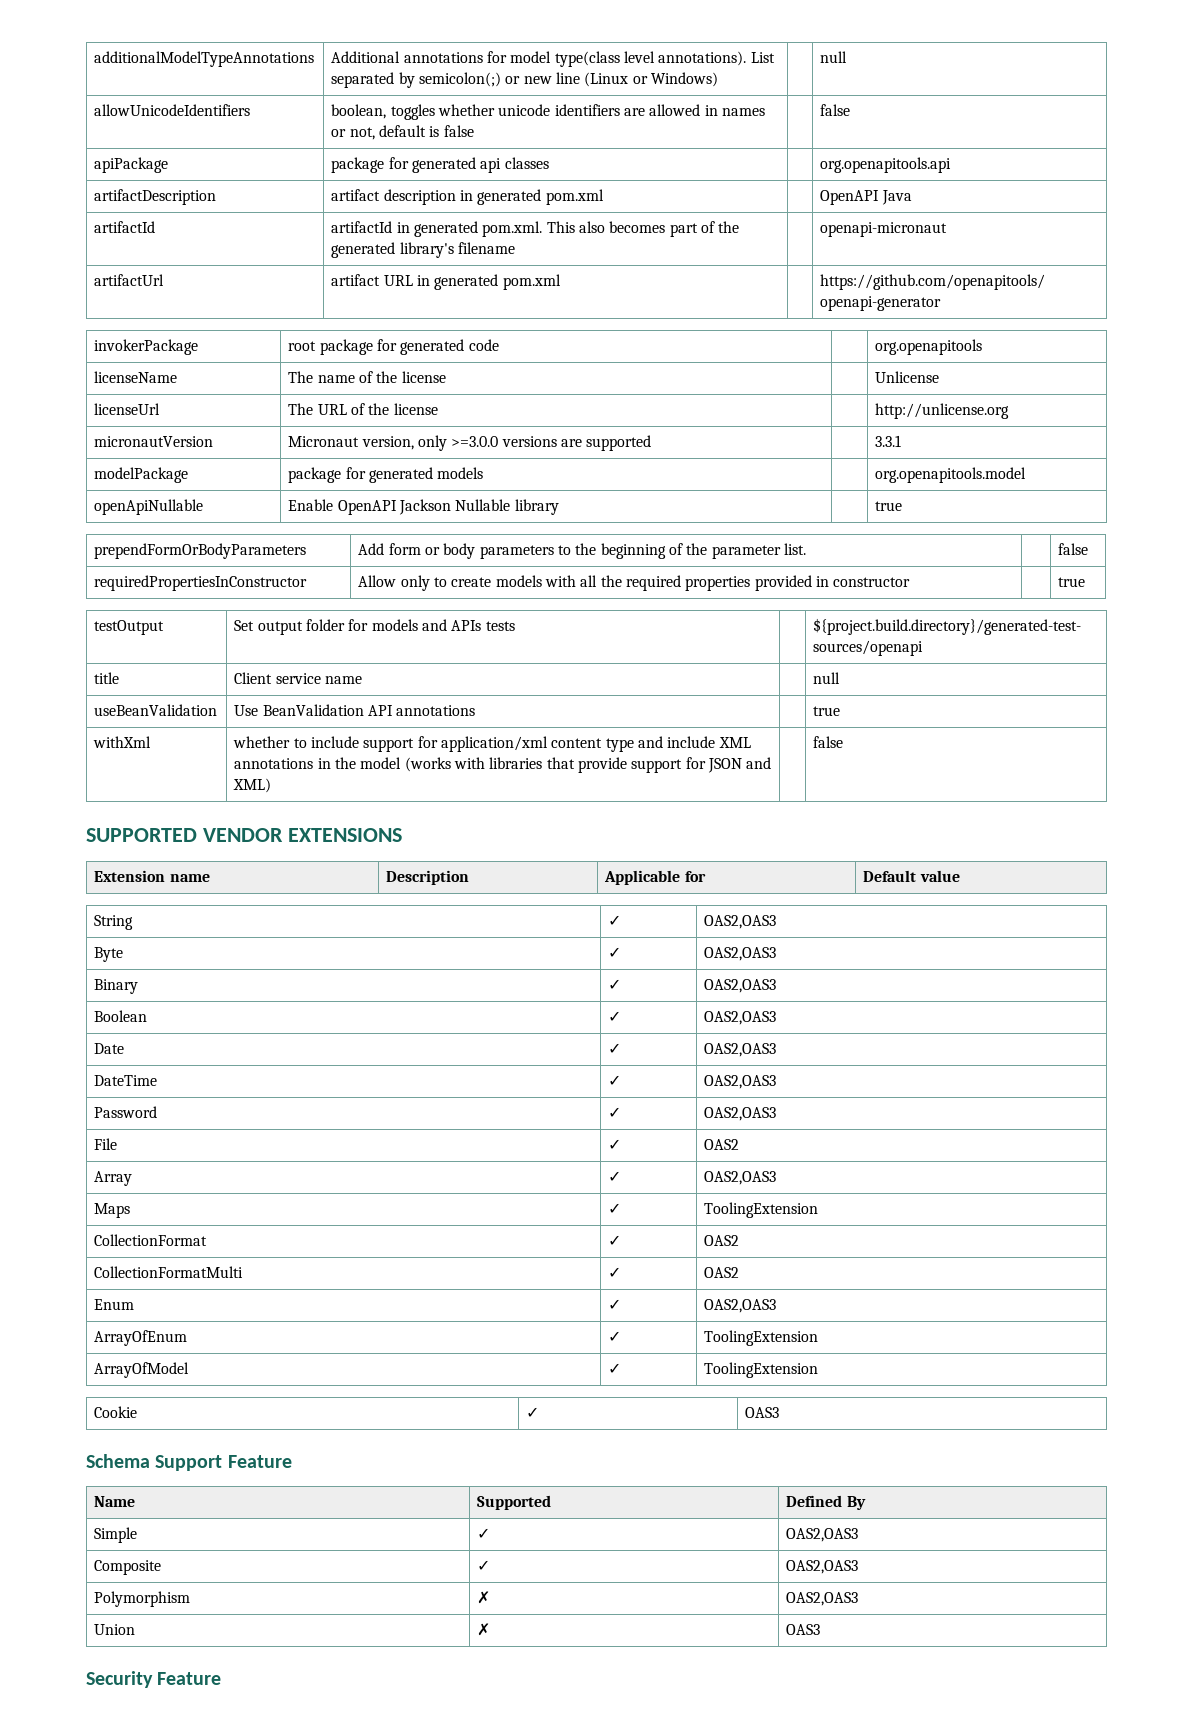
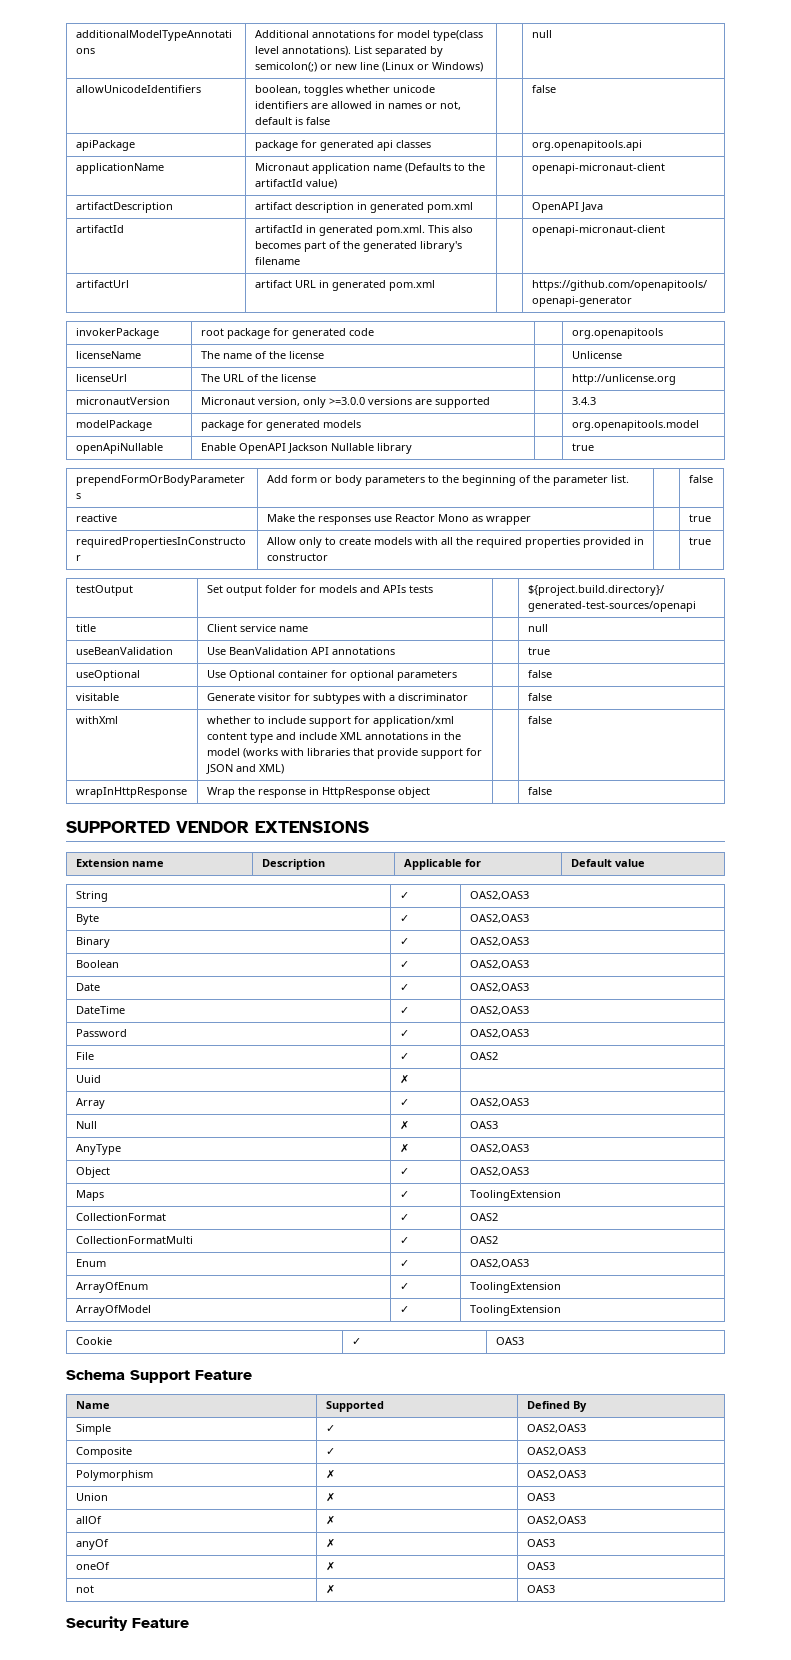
(952, 165) none -> [75,163,164,174] [254,163,485,174] [254,179,337,189] [531,163,665,174] // applicationName | Micronaut application name (Defaults to the artifactId value) | | openapi-micronaut-client
[820,222,948,237] openapi-micronaut -> [531,225,665,236] openapi-micronaut-client
[875,435,902,447] 3.3.1 -> [571,397,596,405] 3.4.3
(1089, 549) none -> [75,514,117,522] [266,514,531,525] [688,514,711,522] // reactive | Make the responses use Reactor Mono as wrapper | | true
(841, 711) none -> [75,670,140,681] [206,670,457,681] [527,670,552,678] [75,693,119,701] [206,693,468,704] [527,693,552,701] // useOptional | Use Optional container for optional parameters | | false // visitable | Generate visitor for subtypes with a discriminator | | false
(844, 742) none -> [75,787,187,798] [206,787,430,798] [527,787,552,795] // wrapInHttpResponse | Wrap the response in HttpResponse object | | false
(740, 1144) none -> [75,1075,101,1083] [399,1074,409,1084] // Uuid | ✗ |
(777, 1178) none -> [75,1121,97,1129] [399,1120,409,1130] [469,1121,498,1129] [75,1144,121,1155] [399,1143,409,1153] [469,1144,529,1153] [75,1167,110,1178] [399,1168,409,1175] [469,1167,529,1176] // Null | ✗ | OAS3 // AnyType | ✗ | OAS2,OAS3 // Object | ✓ | OAS2,OAS3
(821, 1629) none -> [75,1516,102,1524] [325,1515,335,1525] [526,1516,586,1525] [75,1539,109,1550] [325,1538,335,1548] [526,1539,555,1547] [75,1562,110,1570] [325,1561,335,1571] [526,1562,555,1570] [75,1585,94,1593] [325,1584,335,1594] [526,1585,555,1593] // allOf | ✗ | OAS2,OAS3 // anyOf | ✗ | OAS3 // oneOf | ✗ | OAS3 // not | ✗ | OAS3

